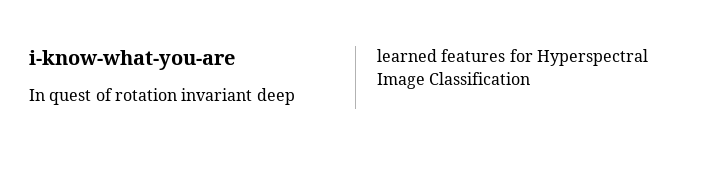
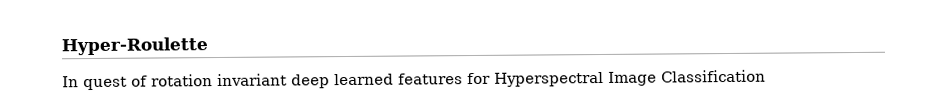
[29,50,235,70] i-know-what-you-are -> [61,37,208,56] Hyper-Roulette

